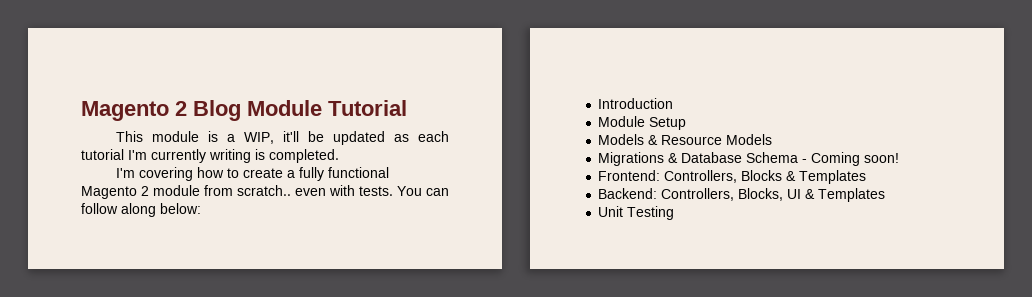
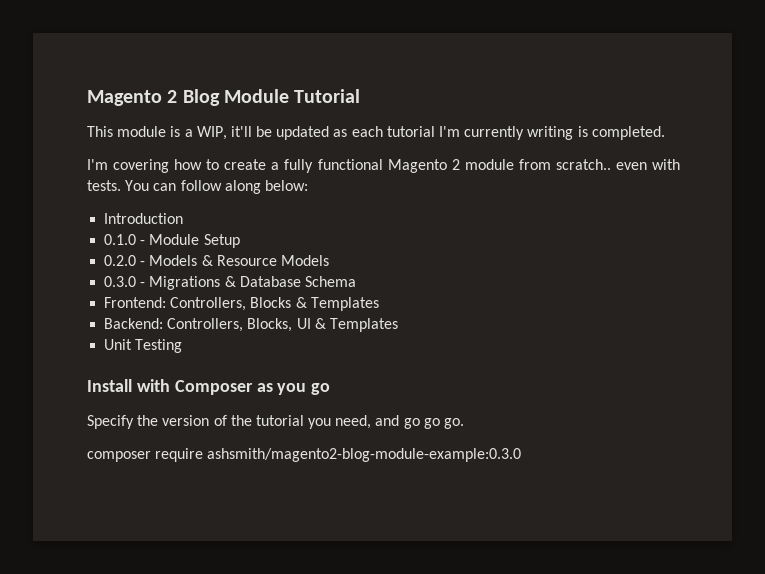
(674, 103) none -> [104,234,146,245] 0.1.0 -
(687, 123) none -> [104,255,146,266] 0.2.0 -
(773, 139) none -> [104,276,146,287] 0.3.0 -
[802,152,900,166] - Coming soon! -> (356, 281) none
(675, 213) none -> [87,379,331,395] [87,415,465,429] [87,448,522,462] // Install with Composer as you go // Specify the version of the tutorial you need, and go go go. // composer require ashsmith/magento2-blog-module-example:0.3.0

